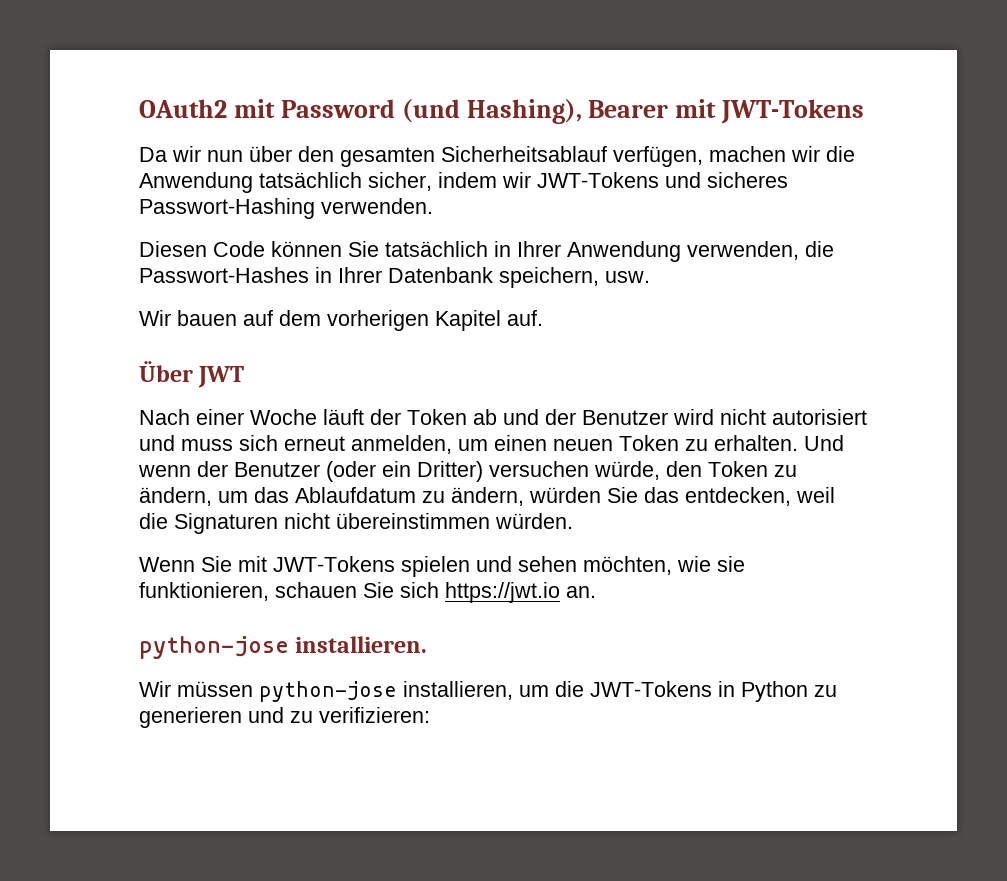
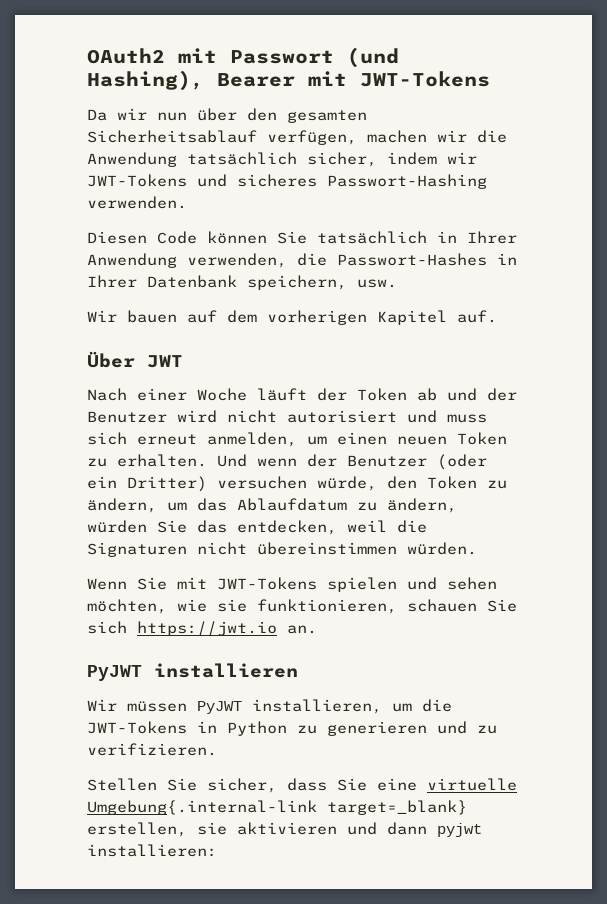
[280,99,395,118] Password -> [230,50,334,64] Passwort
[139,636,428,659] python-jose installieren. -> [87,663,298,681] PyJWT installieren
[259,681,397,702] python-jose -> [197,701,242,714] PyJWT
[319,707,430,723] verifizieren: -> [87,743,217,756] [87,778,517,793] [87,800,467,815] [87,822,482,837] [87,844,217,857] verifizieren. // Stellen Sie sicher, dass Sie eine virtuelle Umgebung{.internal-link target=_blank} erstellen, sie aktivieren und dann pyjwt installieren:

